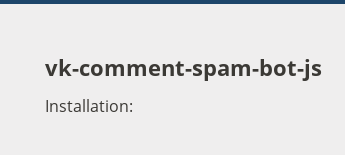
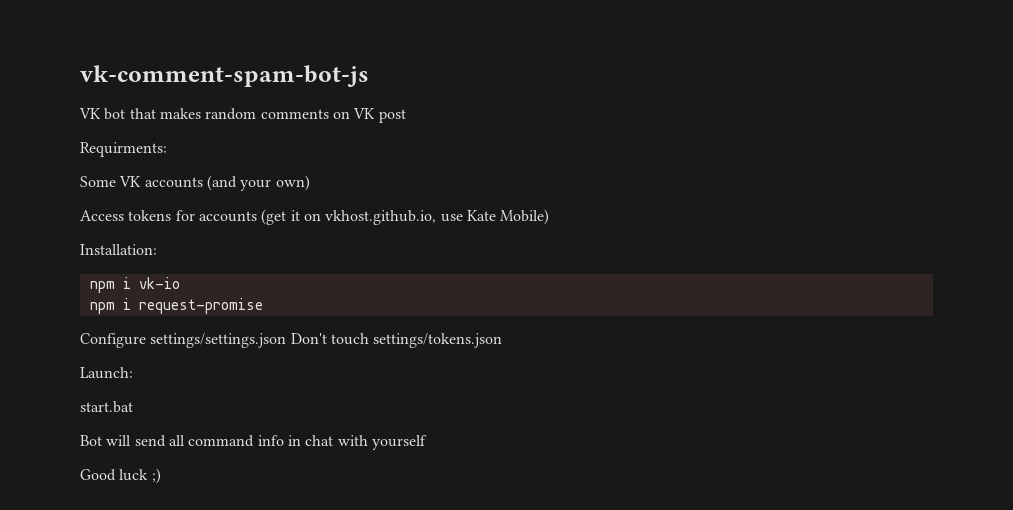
[45,99,133,112] Installation: -> [79,108,406,123] [80,142,167,157] [80,175,310,191] [80,209,550,225] [80,244,157,255] [89,277,180,293] [89,298,263,314] [80,333,503,348] [80,367,133,379] [80,401,133,413] [80,435,427,450] [80,468,161,484] VK bot that makes random comments on VK post // Requirments: // Some VK accounts (and your own) // Access tokens for accounts (get it on vkhost.github.io, use Kate Mobile) // Installation: // npm i vk-io // npm i request-promise // Configure settings/settings.json Don't touch settings/tokens.json // Launch: // start.bat // Bot will send all command info in chat with yourself // Good luck ;)

